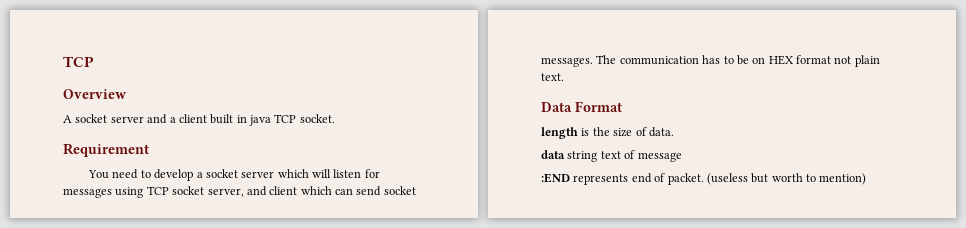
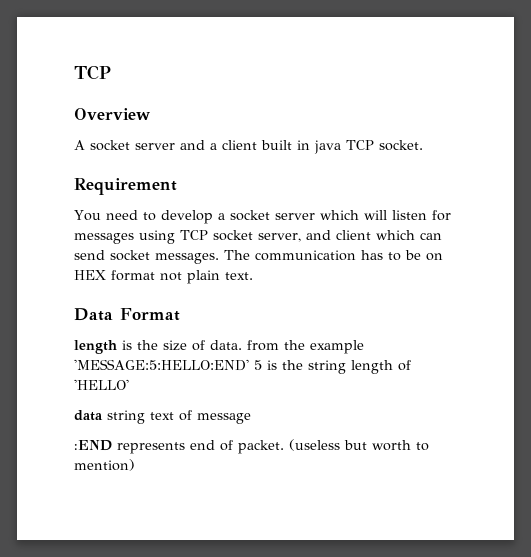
(674, 132) none -> [247,340,364,354] [74,359,411,374] [74,379,129,390] from the example 'MESSAGE:5:HELLO:END' 5 is the string length of 'HELLO'

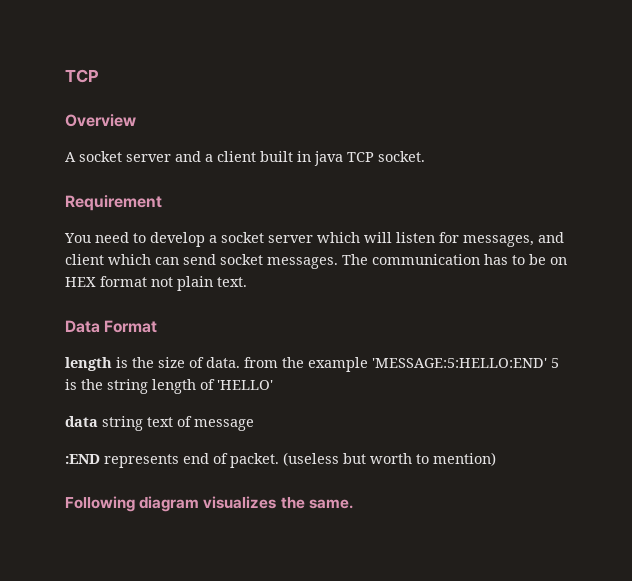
[74,230,301,244] messages using TCP socket server, -> [463,235,534,247] messages,
(135, 465) none -> [65,496,353,512] // Following diagram visualizes the same.

